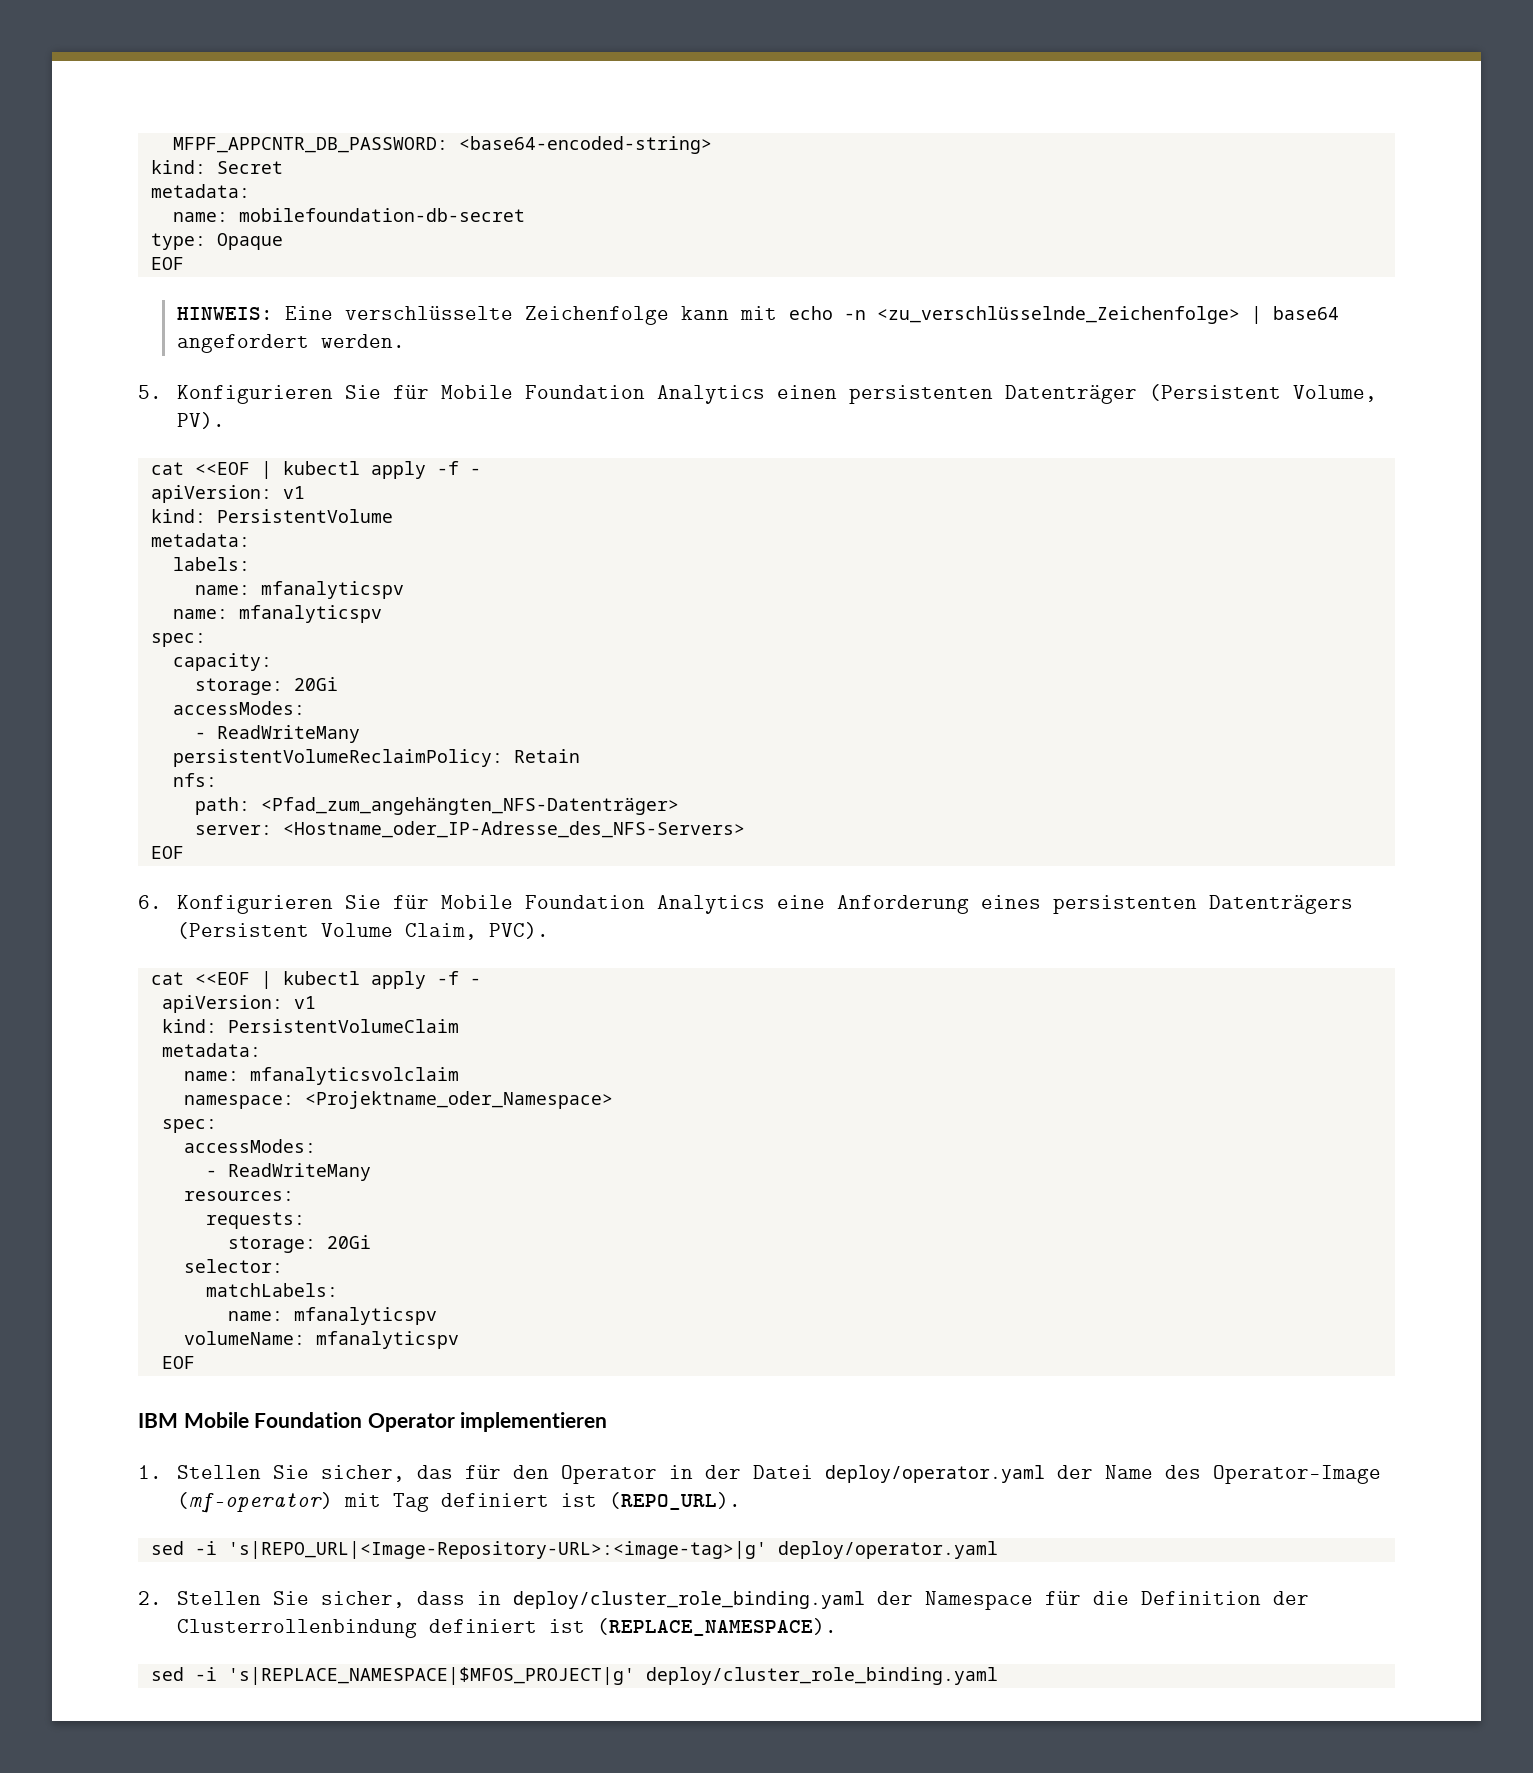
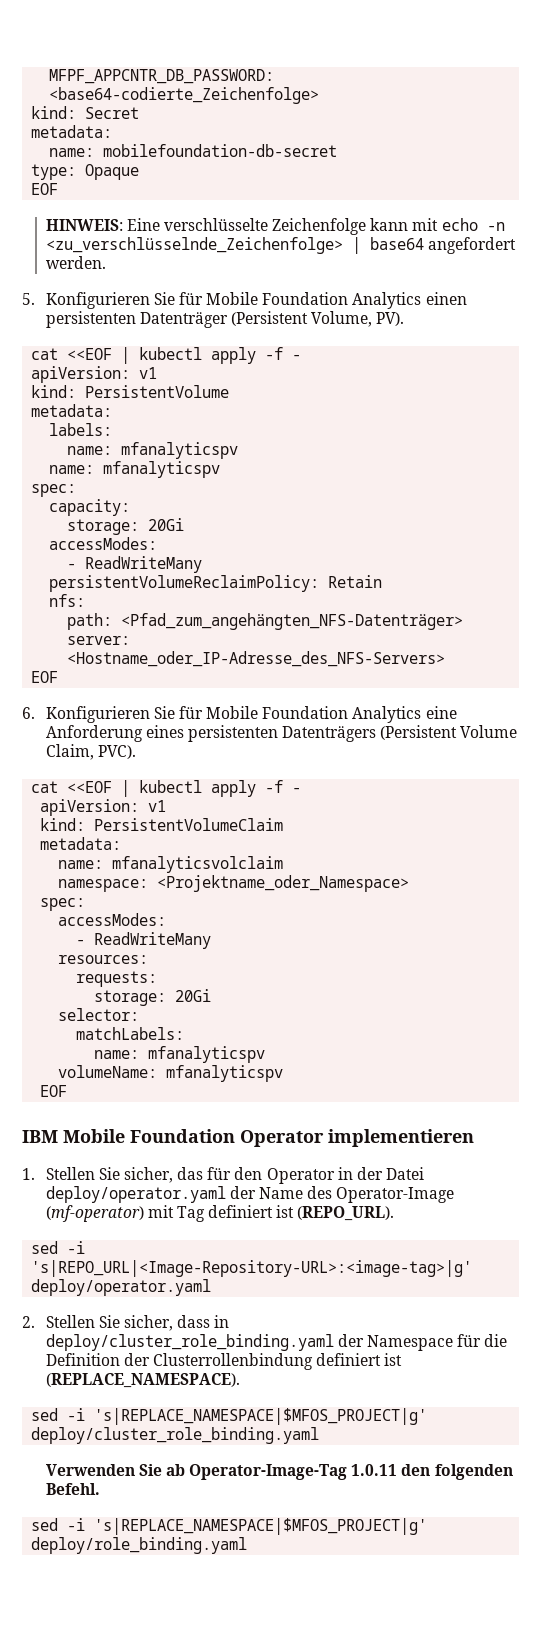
[458,136,712,154] <base64-encoded-string> -> [49,87,320,104] <base64-codierte_Zeichenfolge>
(998, 1676) none -> [45,1464,513,1480] [45,1483,100,1495] [31,1518,428,1535] [31,1537,248,1554] // Verwenden Sie ab Operator-Image-Tag 1.0.11 den folgenden Befehl. // sed -i 's|REPLACE_NAMESPACE|$MFOS_PROJECT|g' deploy/role_binding.yaml

